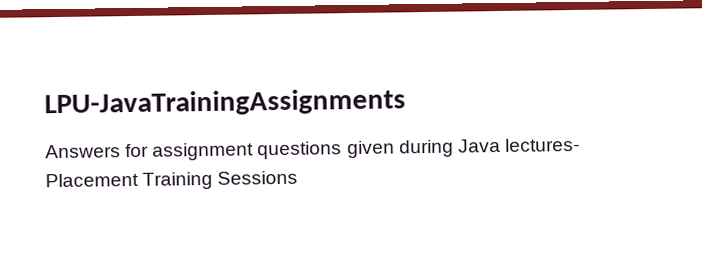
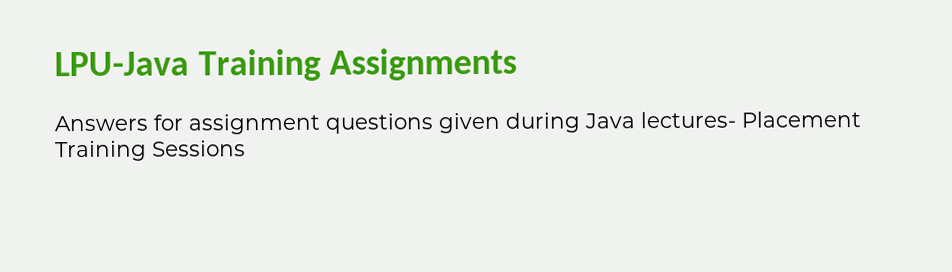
[44,88,406,118] LPU-JavaTrainingAssignments -> [54,47,518,82] LPU-Java Training Assignments

